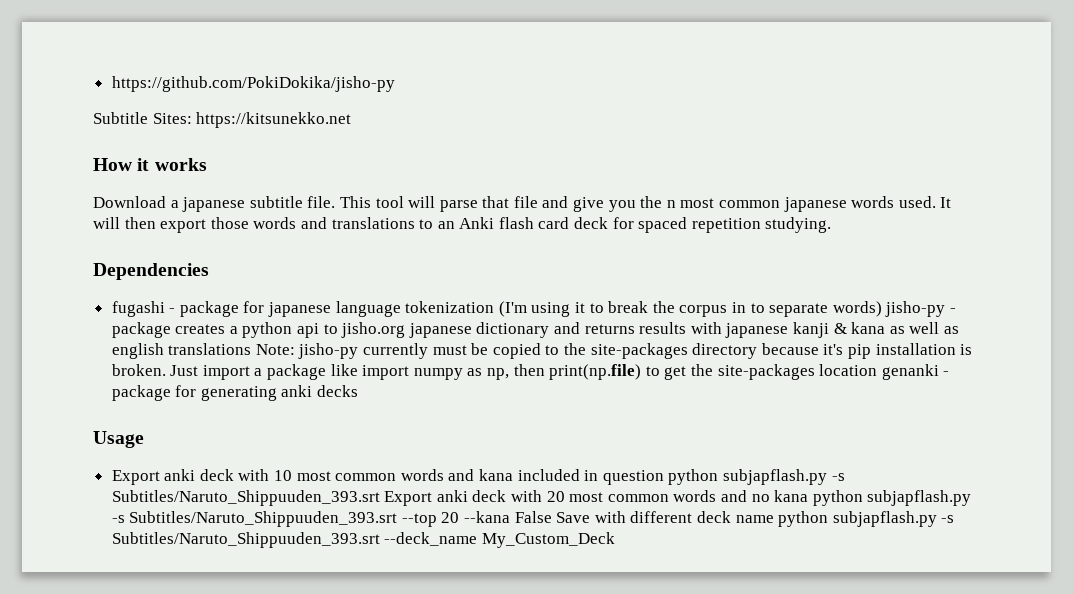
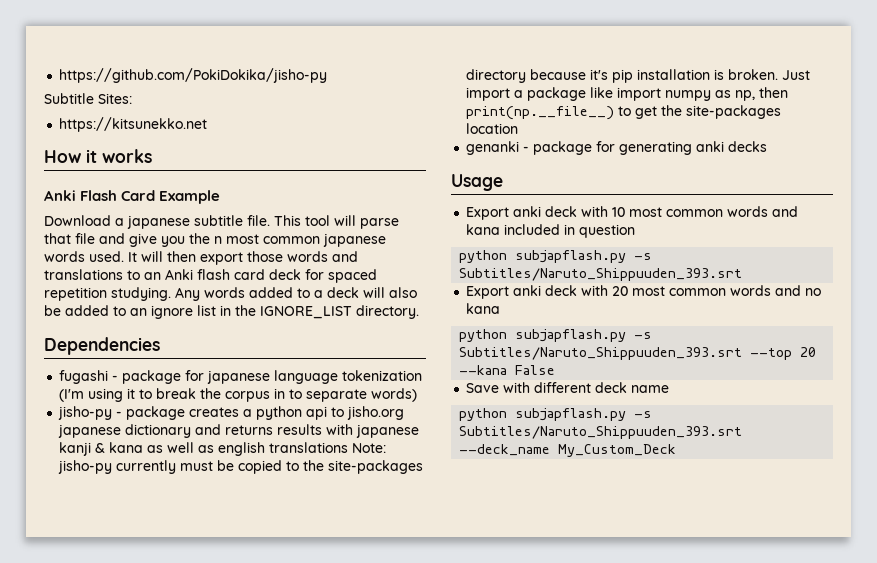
(192, 118) none -> (132, 98) //
(207, 164) none -> [44,190,221,204] // Anki Flash Card Example
(832, 225) none -> [175,287,417,301] [44,305,419,319] Any words added to a deck will also be added to an ignore list in the IGNORE_LIST directory.
(882, 309) none -> (418, 395) //
[549,364,642,380] print(np.file) -> [466,106,615,120] print(np.__file__)
(878, 370) none -> (519, 128) //
[668,469,845,485] [111,490,380,506] python subjapflash.py -s Subtitles/Naruto_Shippuuden_393.srt -> [459,250,653,263] [459,268,743,281] // python subjapflash.py -s Subtitles/Naruto_Shippuuden_393.srt //
(809, 496) none -> (501, 308) //
(552, 517) none -> (556, 370) //
(774, 519) none -> (670, 389) //

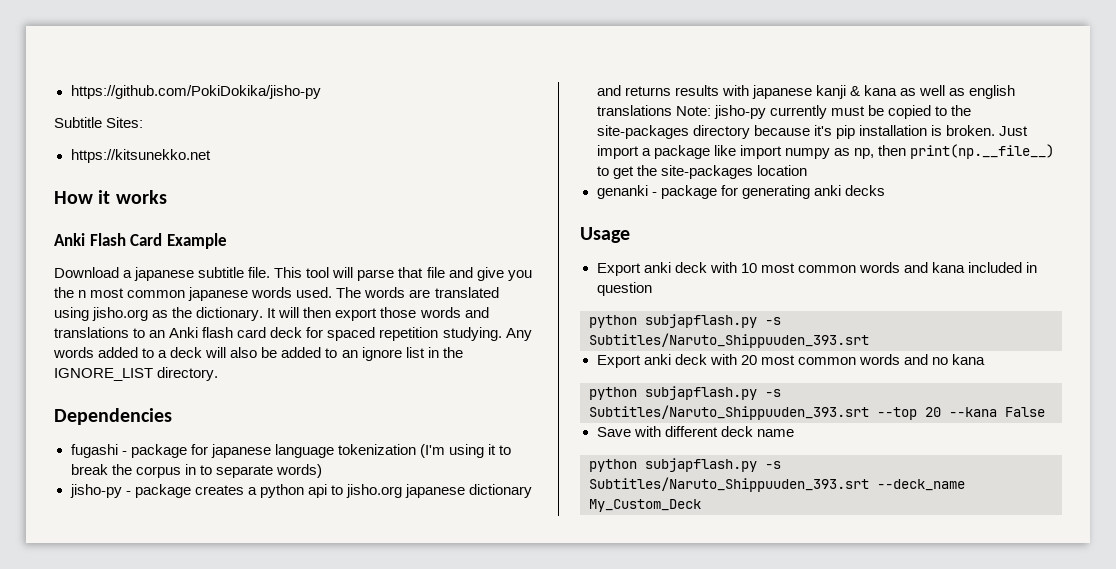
(124, 256) none -> [336,287,499,298] [54,307,264,321] The words are translated using jisho.org as the dictionary.

